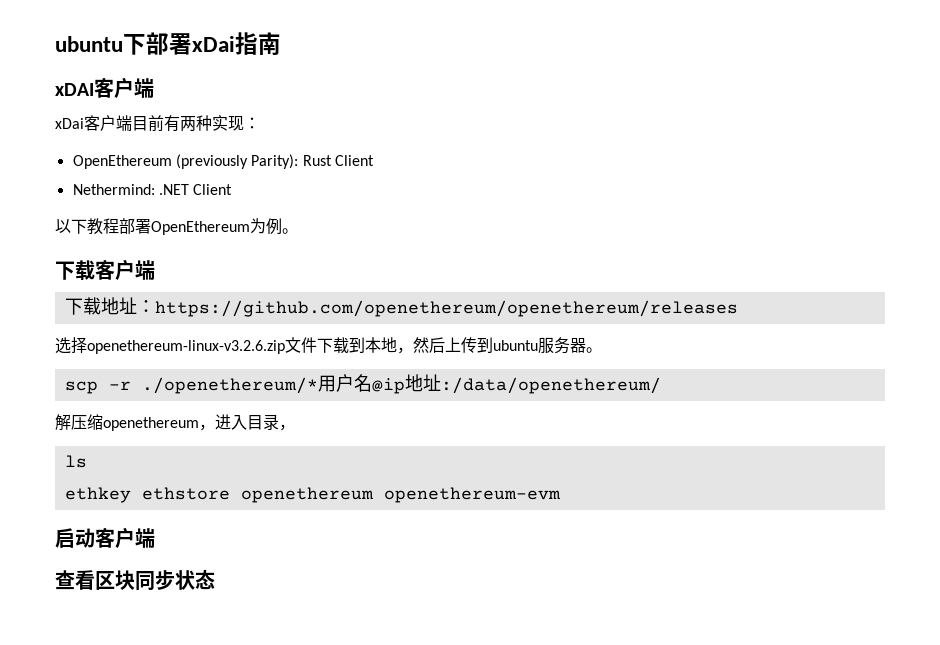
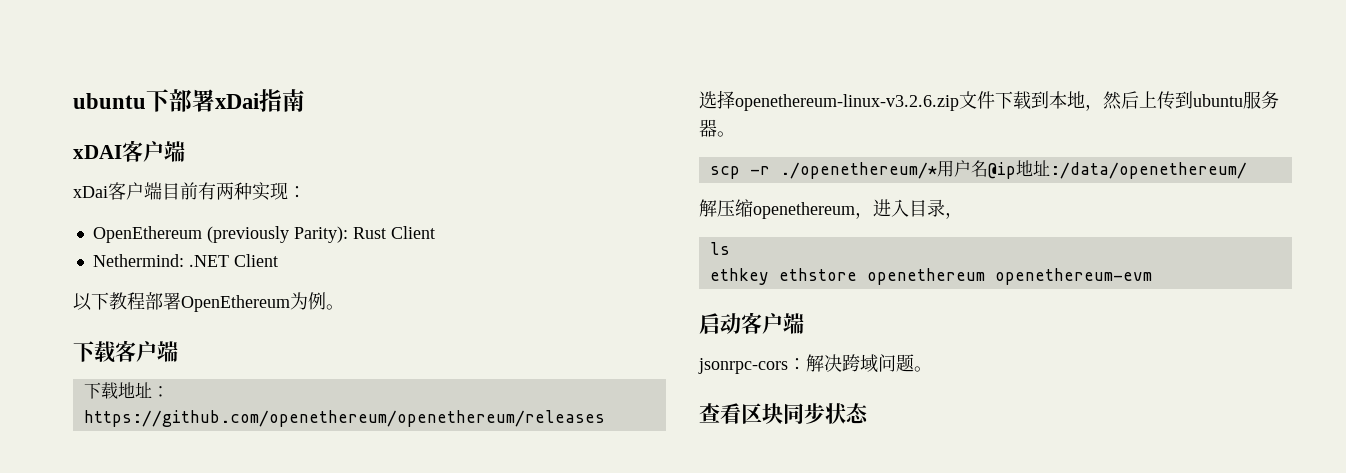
(155, 538) none -> [698,354,932,374] // jsonrpc-cors：解决跨域问题。

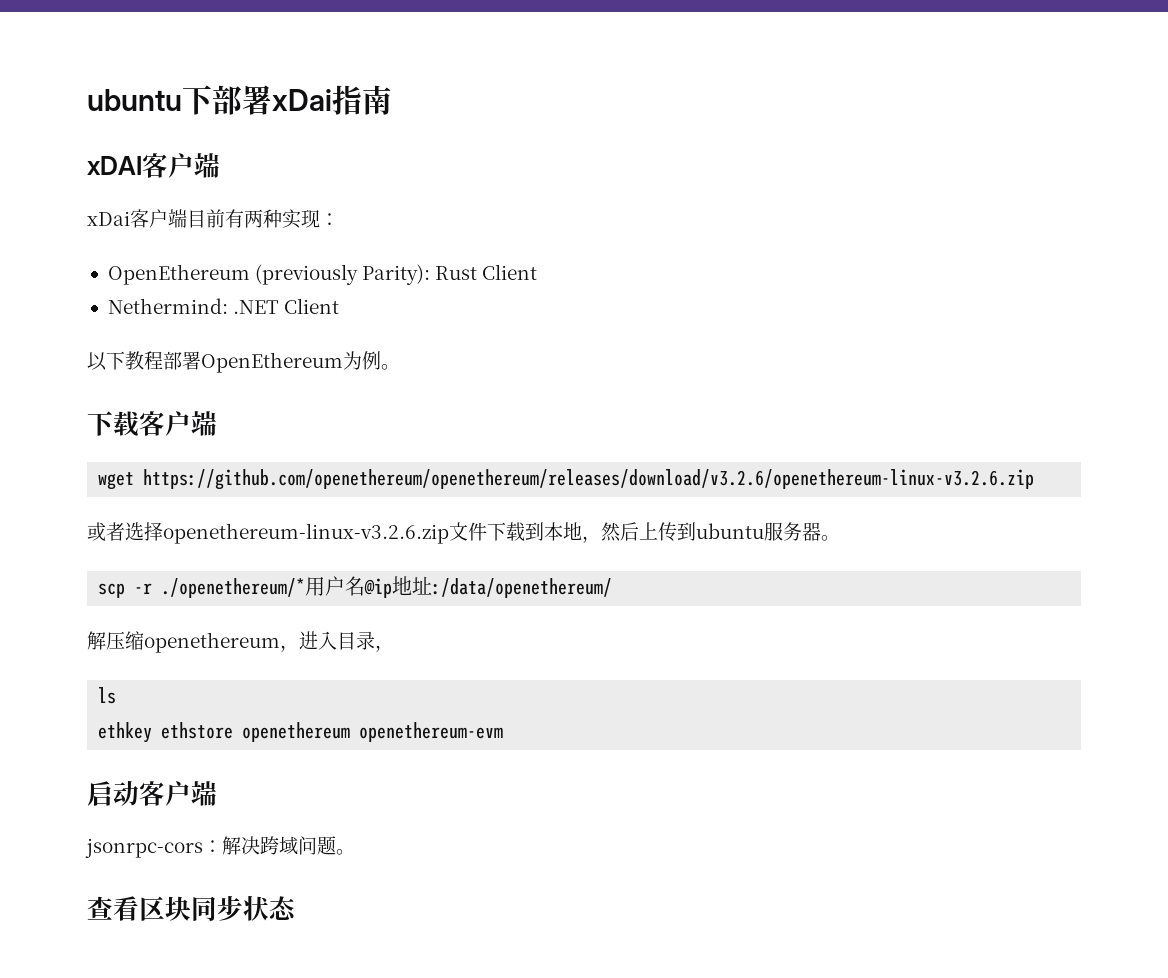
[83,382,169,399] [83,410,605,427] 下载地址：https://github.com/openethereum/openethereum/releases // -> [98,469,1035,490] [87,522,125,542] wget https://github.com/openethereum/openethereum/releases/download/v3.2.6/openethereum-linux-v3.2.6.zip // 或者

